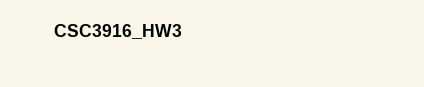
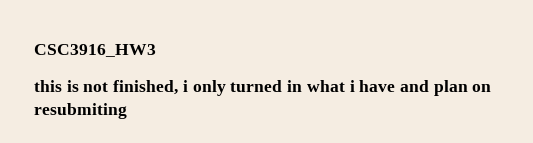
(182, 31) none -> [34,80,492,96] [34,103,127,119] // this is not finished, i only turned in what i have and plan on resubmiting

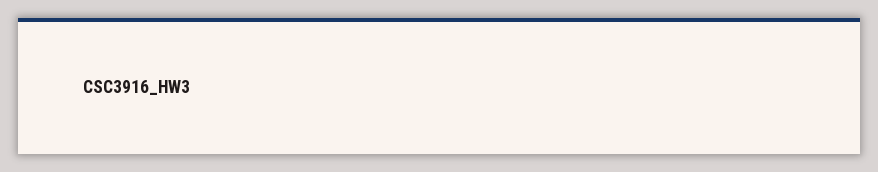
[34,80,492,96] [34,103,127,119] // this is not finished, i only turned in what i have and plan on resubmiting -> (190, 87) none

